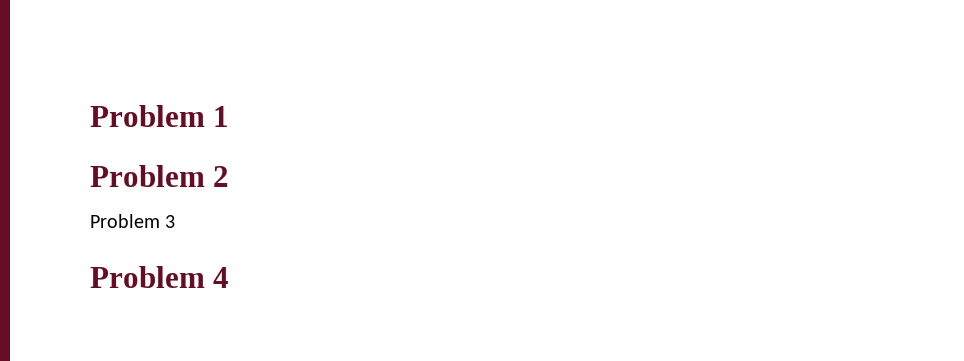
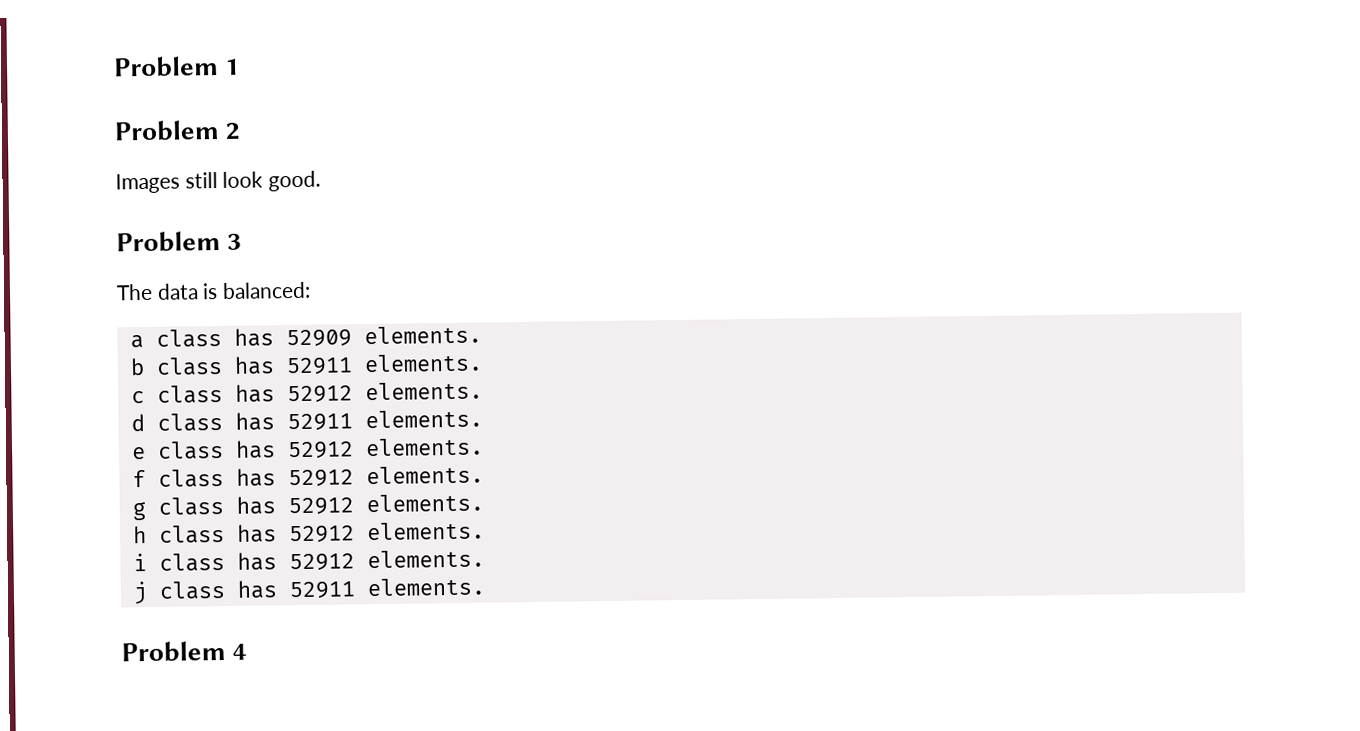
[90,214,176,228] Problem 3 -> [115,170,322,194] [116,231,243,253] [116,281,312,301] [129,325,482,349] [129,353,483,376] [130,381,483,404] [130,409,483,432] [131,437,484,460] [131,465,484,488] [131,493,484,521] [132,521,485,544] [132,549,485,572] [132,577,485,605] Images still look good. // Problem 3 // The data is balanced: // a class has 52909 elements. // b class has 52911 elements. // c class has 52912 elements. // d class has 52911 elements. // e class has 52912 elements. // f class has 52912 elements. // g class has 52912 elements. // h class has 52912 elements. // i class has 52912 elements. // j class has 52911 elements.

